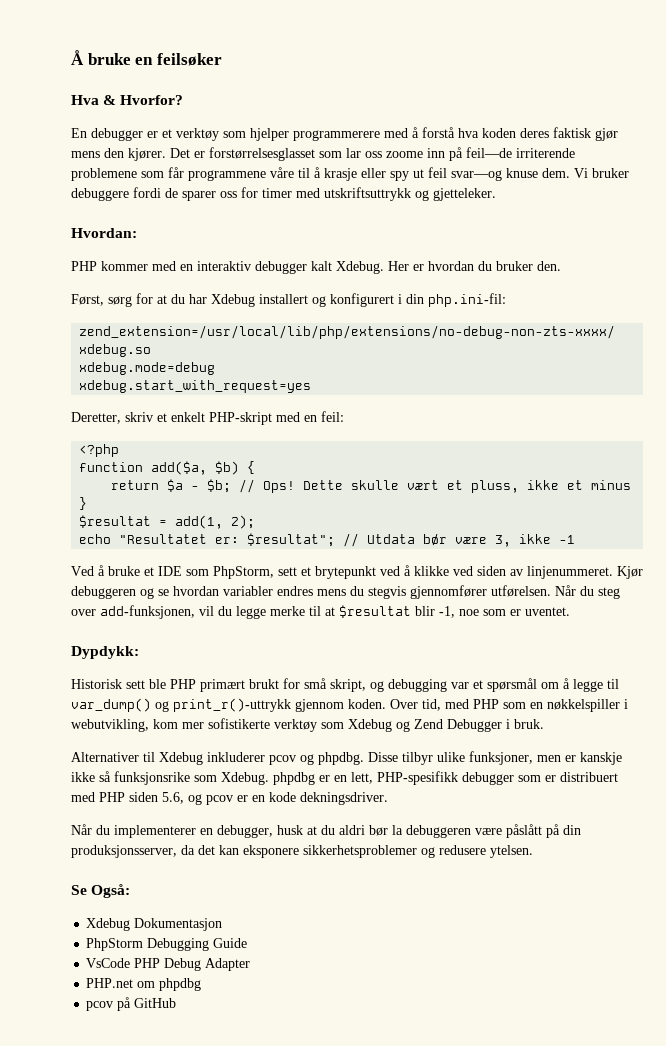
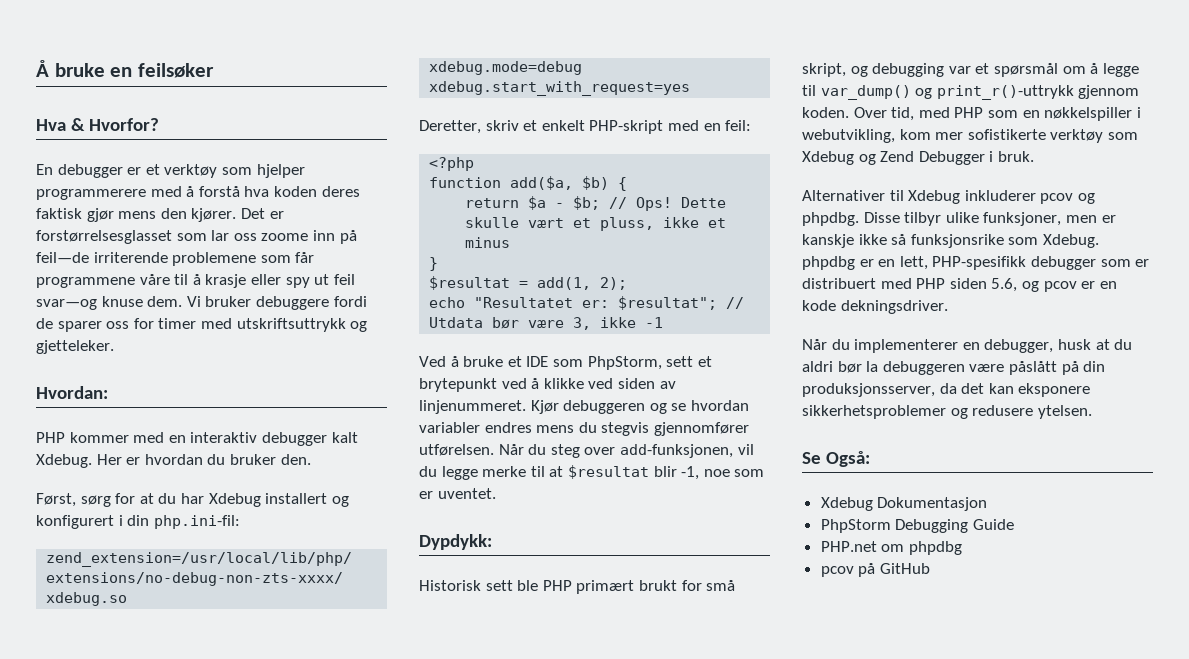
[86,958,251,971] // VsCode PHP Debug Adapter -> (1014, 524) none

